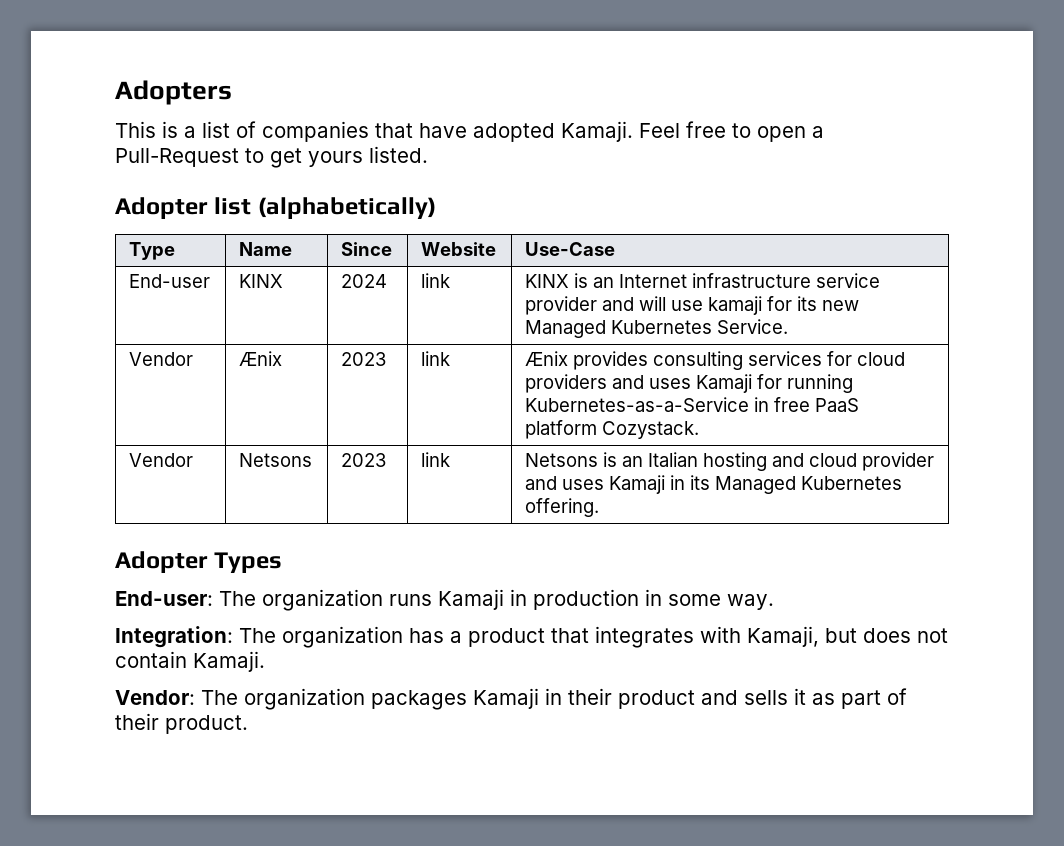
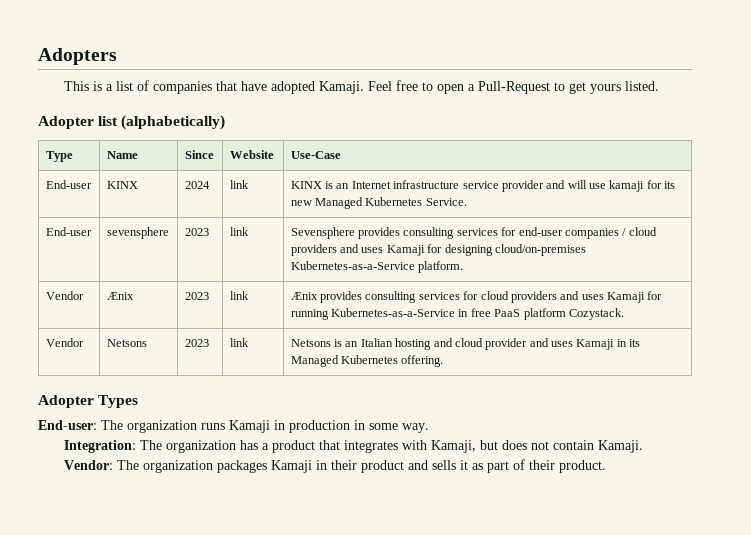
(789, 326) none -> [45,227,92,236] [106,227,169,239] [184,228,209,236] [229,227,249,236] [290,227,657,239] [290,244,586,256] [290,261,464,273] // End-user | sevensphere | 2023 | link | Sevensphere provides consulting services for end-user companies / cloud providers and uses Kamaji for designing cloud/on-premises Kubernetes-as-a-Service platform.

